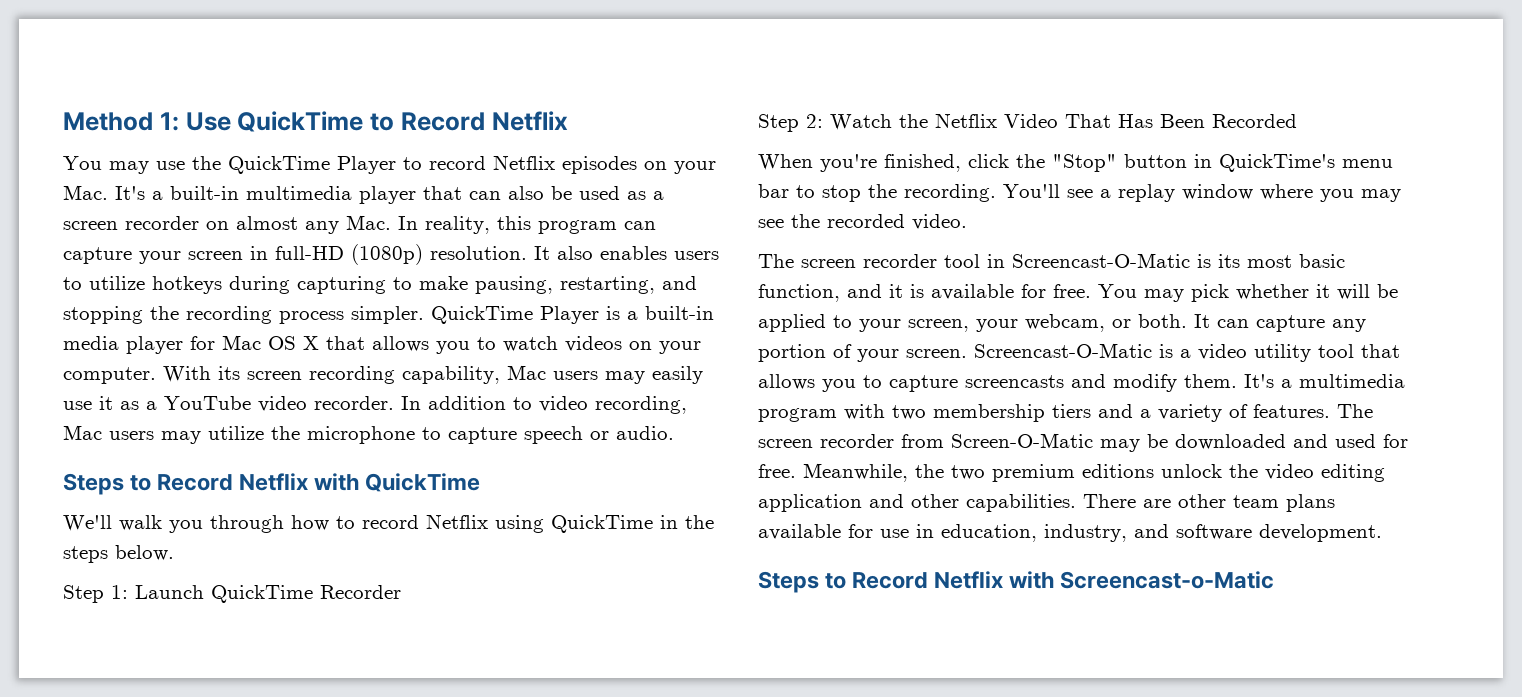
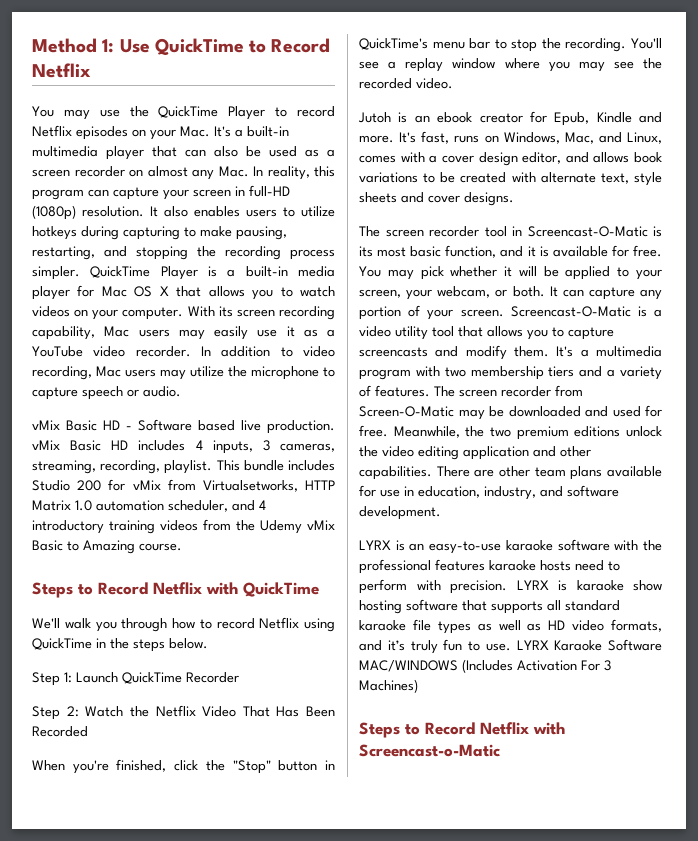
(674, 433) none -> [32,419,335,434] [32,440,335,454] [32,460,335,474] [32,479,335,492] [32,500,266,512] [32,519,335,534] [32,540,182,554] // vMix Basic HD - Software based live production. vMix Basic HD includes 4 inputs, 3 cameras, streaming, recording, playlist. This bundle includes Studio 200 for vMix from Virtualsetworks, HTTP Matrix 1.0 automation scheduler, and 4 introductory training videos from the Udemy vMix Basic to Amazing course.
(967, 222) none -> [358,111,662,126] [359,131,662,144] [359,152,662,166] [359,172,662,186] [359,192,514,206] // Jutoh is an ebook creator for Epub, Kindle and more. It's fast, runs on Windows, Mac, and Linux, comes with a cover design editor, and allows book variations to be created with alternate text, style sheets and cover designs.
(1382, 533) none -> [359,539,662,554] [359,559,620,574] [359,579,662,594] [359,599,620,614] [359,619,662,634] [359,639,662,654] [359,659,611,673] [359,679,418,693] // LYRX is an easy-to-use karaoke software with the professional features karaoke hosts need to perform with precision. LYRX is karaoke show hosting software that supports all standard karaoke file types as well as HD video formats, and it’s truly fun to use. LYRX Karaoke Software MAC/WINDOWS (Includes Activation For 3 Machines)

